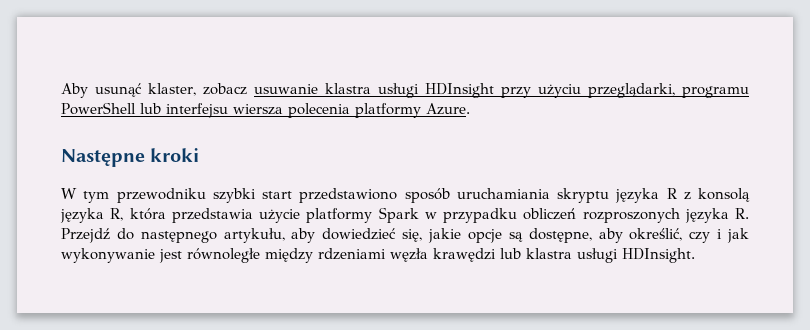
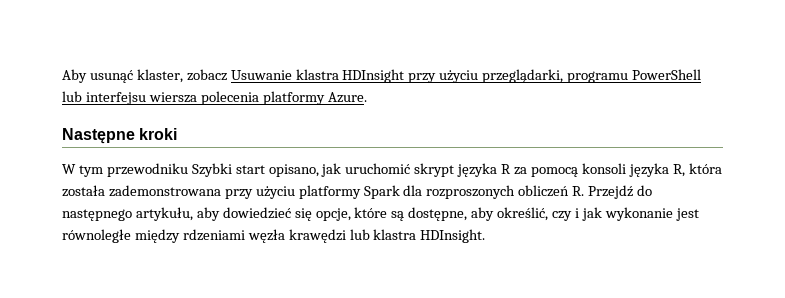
[254,83,419,98] usuwanie klastra usługi -> [230,69,339,80] Usuwanie klastra
[212,188,750,203] [60,207,729,223] szybki start przedstawiono sposób uruchamiania skryptu języka R z konsolą języka R, która przedstawia użycie platformy Spark w przypadku obliczeń rozproszonych języka -> [191,163,722,177] [62,185,570,199] Szybki start opisano, jak uruchomić skrypt języka R za pomocą konsoli języka R, która została zademonstrowana przy użyciu platformy Spark dla rozproszonych obliczeń
[402,228,502,243] się, jakie opcje -> [294,207,388,221] się opcje, które
[61,248,155,263] wykonywanie -> [604,207,673,221] wykonanie
[577,248,618,263] usługi -> (417, 234) none

